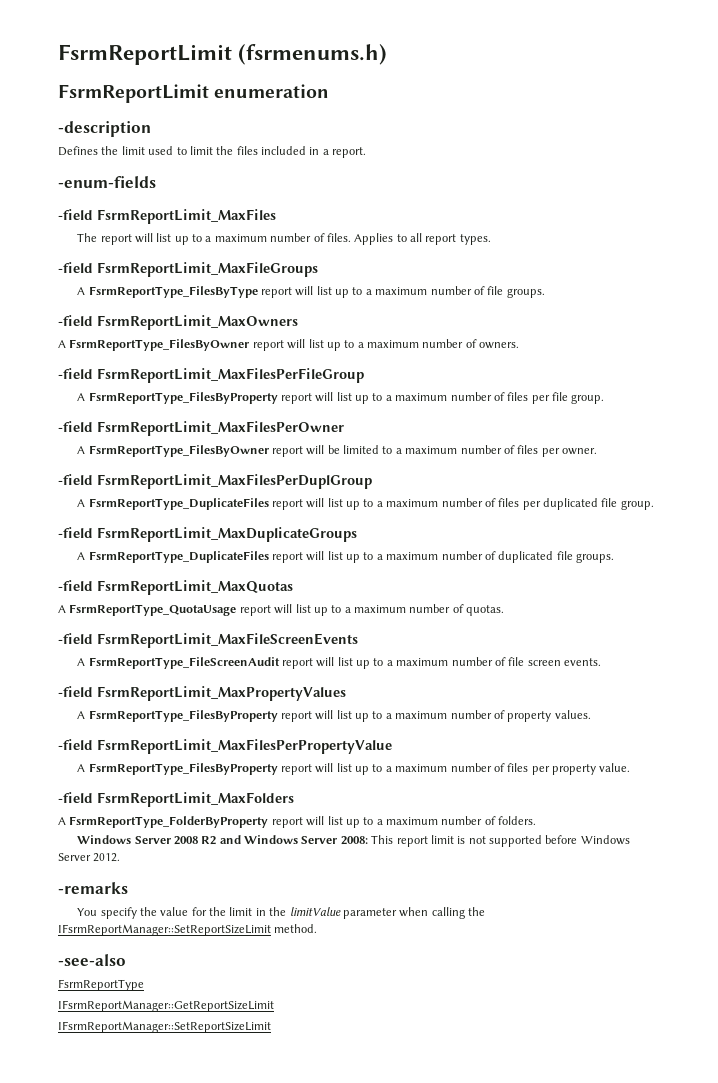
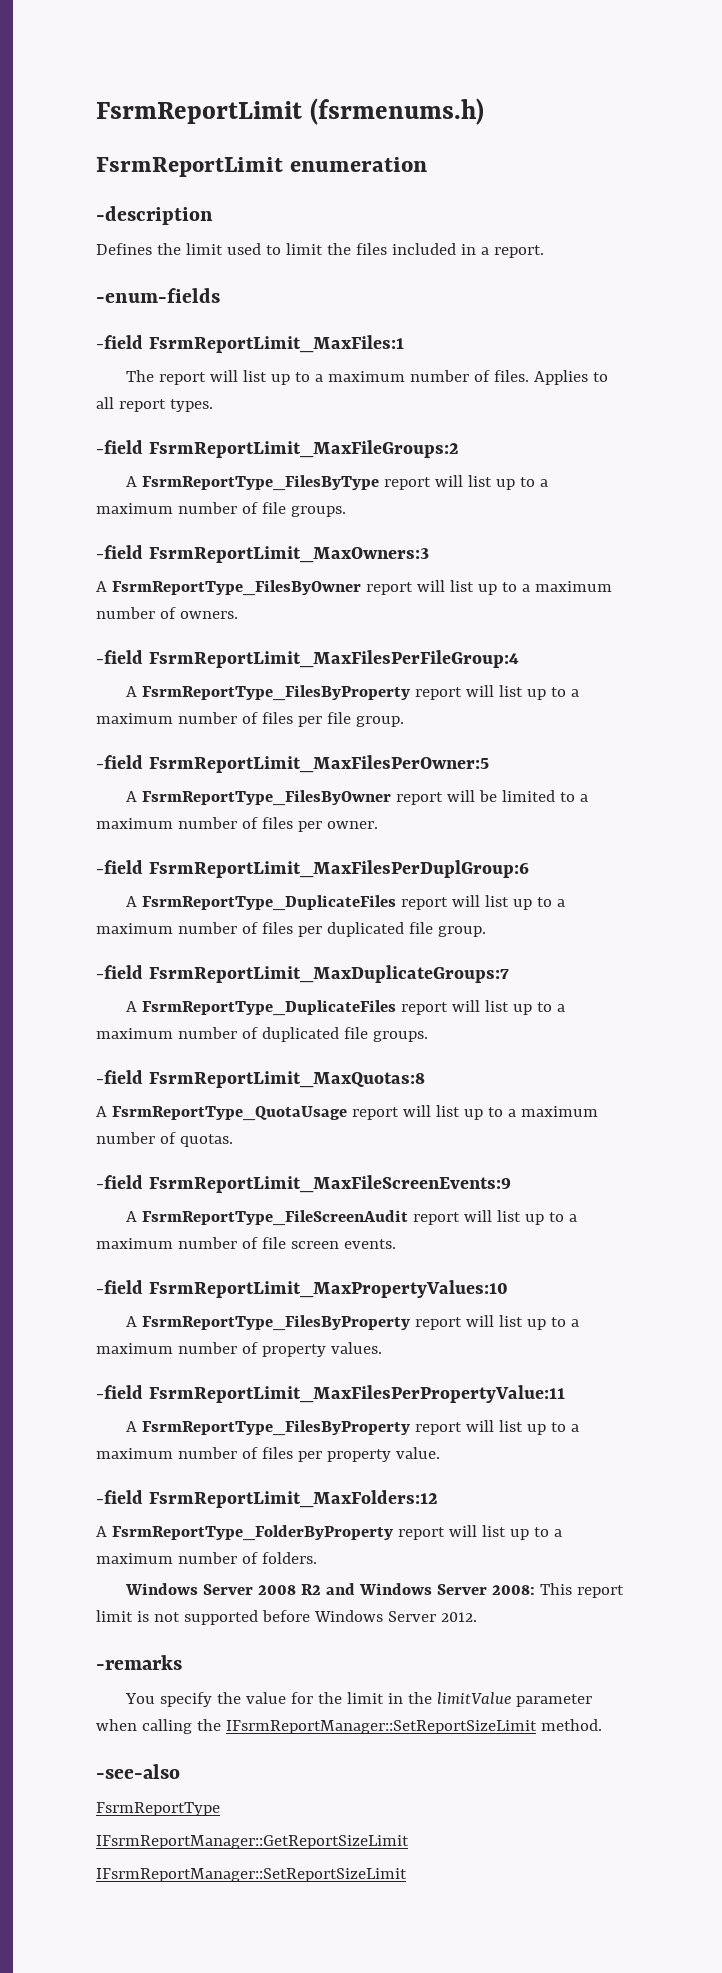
[97,209,276,224] FsrmReportLimit_MaxFiles -> [148,335,404,353] FsrmReportLimit_MaxFiles:1
[97,262,318,277] FsrmReportLimit_MaxFileGroups -> [148,440,459,458] FsrmReportLimit_MaxFileGroups:2
[97,315,298,330] FsrmReportLimit_MaxOwners -> [148,546,429,563] FsrmReportLimit_MaxOwners:3
[97,368,364,383] FsrmReportLimit_MaxFilesPerFileGroup -> [148,650,519,668] FsrmReportLimit_MaxFilesPerFileGroup:4
[97,421,344,436] FsrmReportLimit_MaxFilesPerOwner -> [148,755,489,773] FsrmReportLimit_MaxFilesPerOwner:5
[97,474,372,489] FsrmReportLimit_MaxFilesPerDuplGroup -> [148,860,529,878] FsrmReportLimit_MaxFilesPerDuplGroup:6
[97,527,357,542] FsrmReportLimit_MaxDuplicateGroups -> [148,965,509,983] FsrmReportLimit_MaxDuplicateGroups:7
[97,580,293,595] FsrmReportLimit_MaxQuotas -> [148,1071,425,1088] FsrmReportLimit_MaxQuotas:8
[97,633,358,648] FsrmReportLimit_MaxFileScreenEvents -> [148,1175,511,1193] FsrmReportLimit_MaxFileScreenEvents:9
[97,686,346,701] FsrmReportLimit_MaxPropertyValues -> [148,1280,508,1298] FsrmReportLimit_MaxPropertyValues:10
[97,739,392,754] FsrmReportLimit_MaxFilesPerPropertyValue -> [148,1385,565,1403] FsrmReportLimit_MaxFilesPerPropertyValue:11
[97,792,294,807] FsrmReportLimit_MaxFolders -> [148,1490,438,1508] FsrmReportLimit_MaxFolders:12

